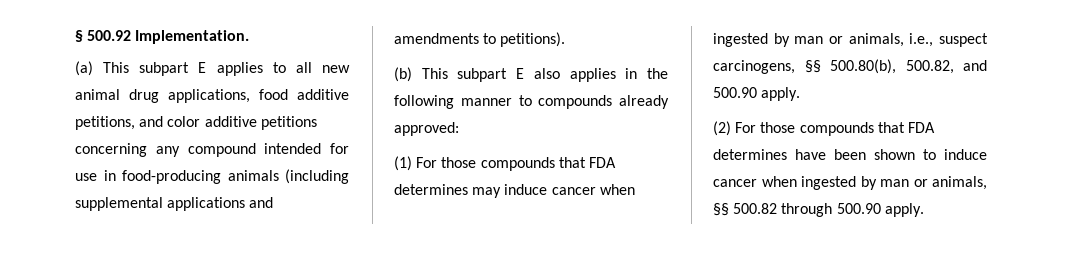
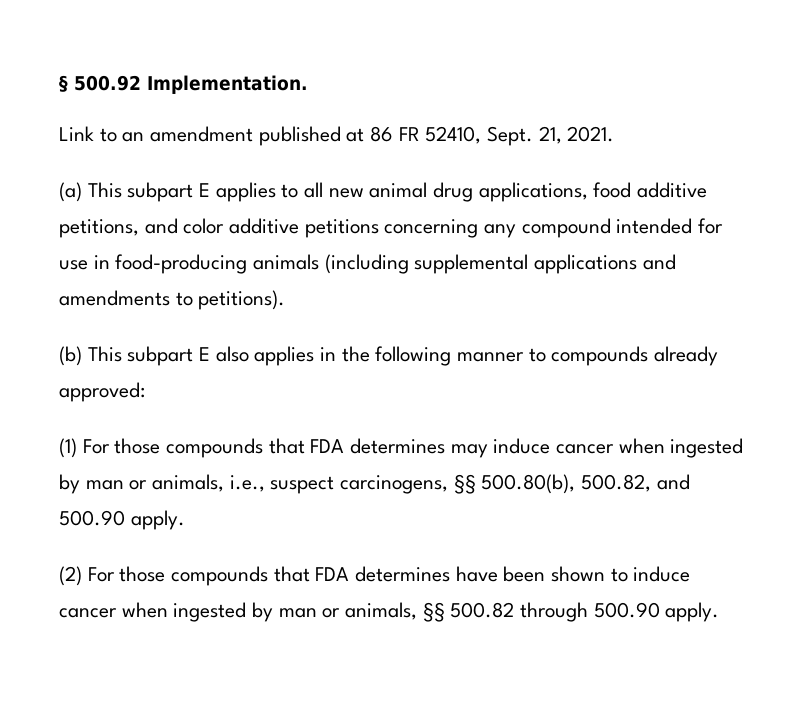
(250, 37) none -> [59,126,615,146] // Link to an amendment published at 86 FR 52410, Sept. 21, 2021.

